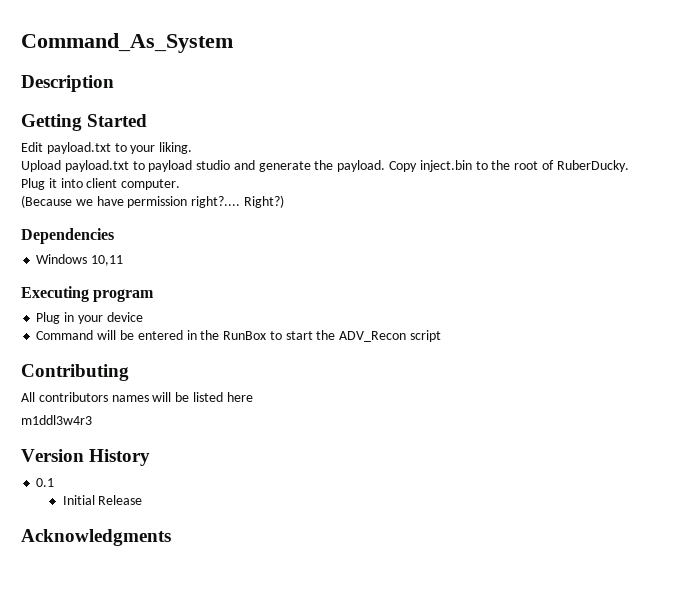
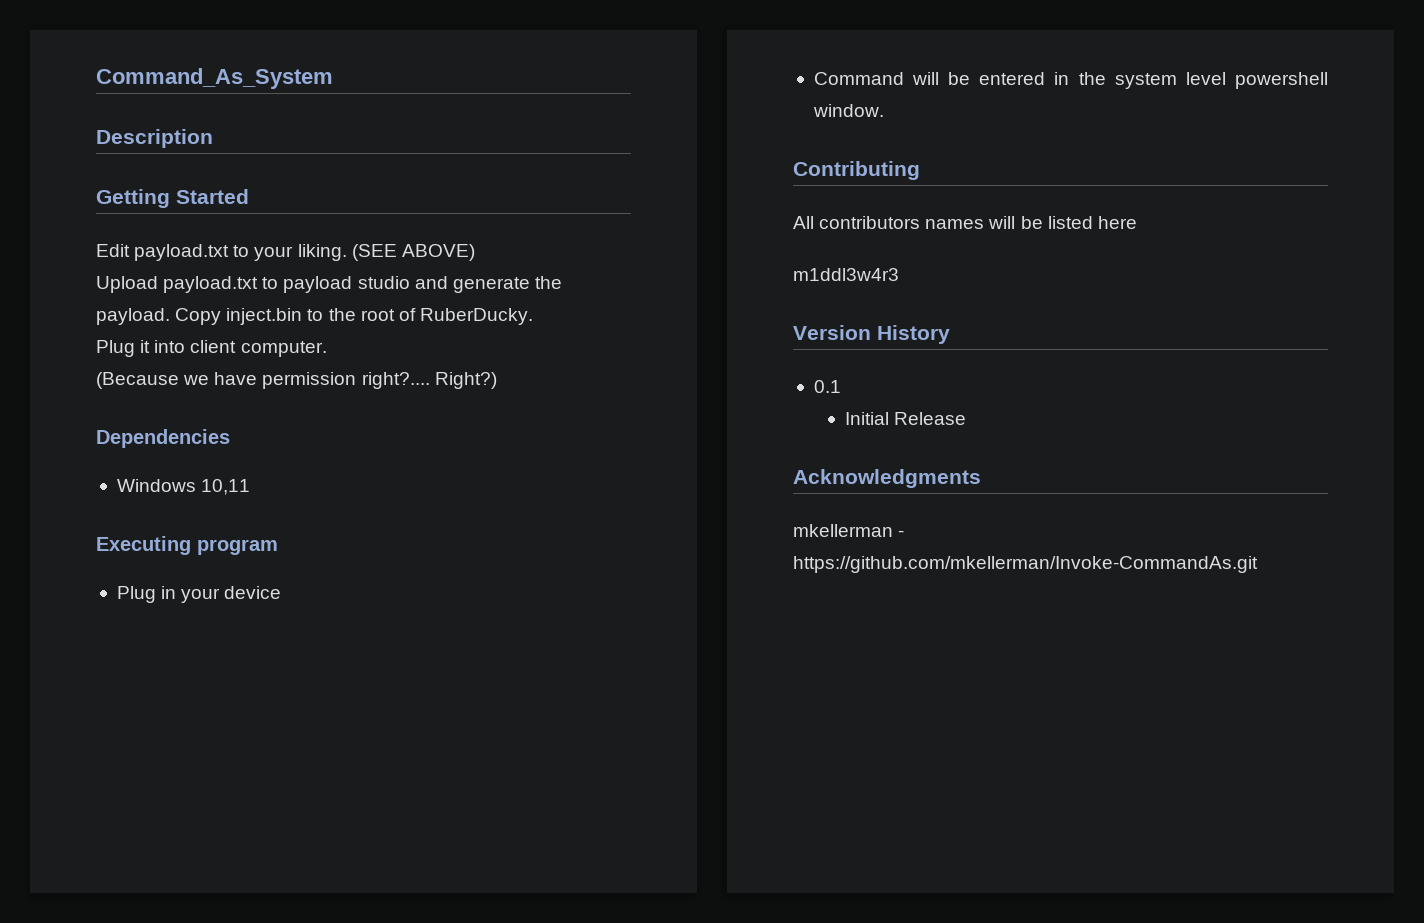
(193, 148) none -> [351,244,475,261] (SEE ABOVE)
[223,330,441,342] RunBox to start the ADV_Recon script -> [1114,72,1328,89] [812,104,884,117] system level powershell window.
(171, 537) none -> [793,524,905,537] [793,556,1258,573] // mkellerman - https://github.com/mkellerman/Invoke-CommandAs.git

